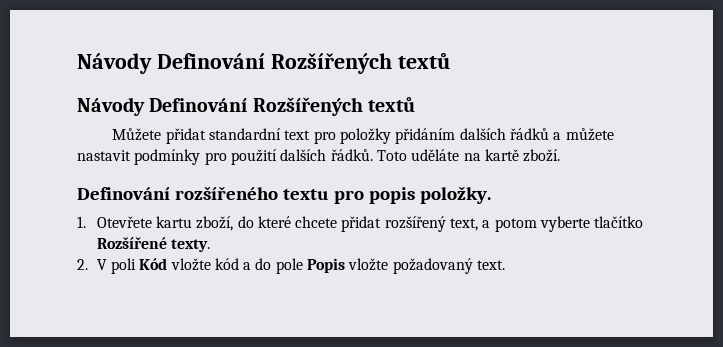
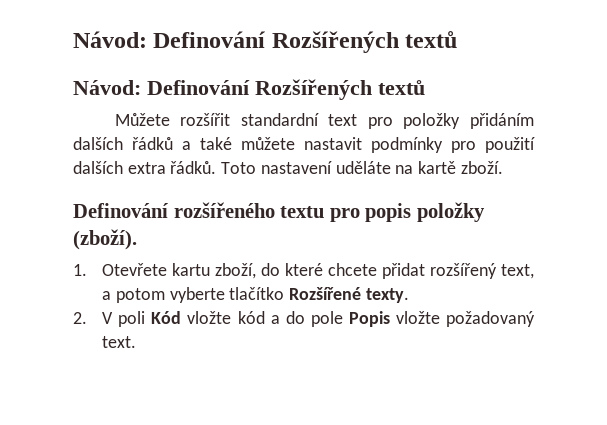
[77,52,450,74] [77,97,145,116] Návody Definování Rozšířených textů // Návody -> [73,31,458,53] [73,80,141,95] Návod: Definování Rozšířených textů // Návod:
[165,128,206,144] přidat -> [180,113,231,126] rozšířit
(562, 136) none -> [200,137,232,150] také
(327, 155) none -> [127,162,166,174] extra
(407, 155) none -> [260,161,332,174] nastavení
[419,186,491,204] položky. -> [416,202,485,222] [73,229,137,250] položky (zboží).

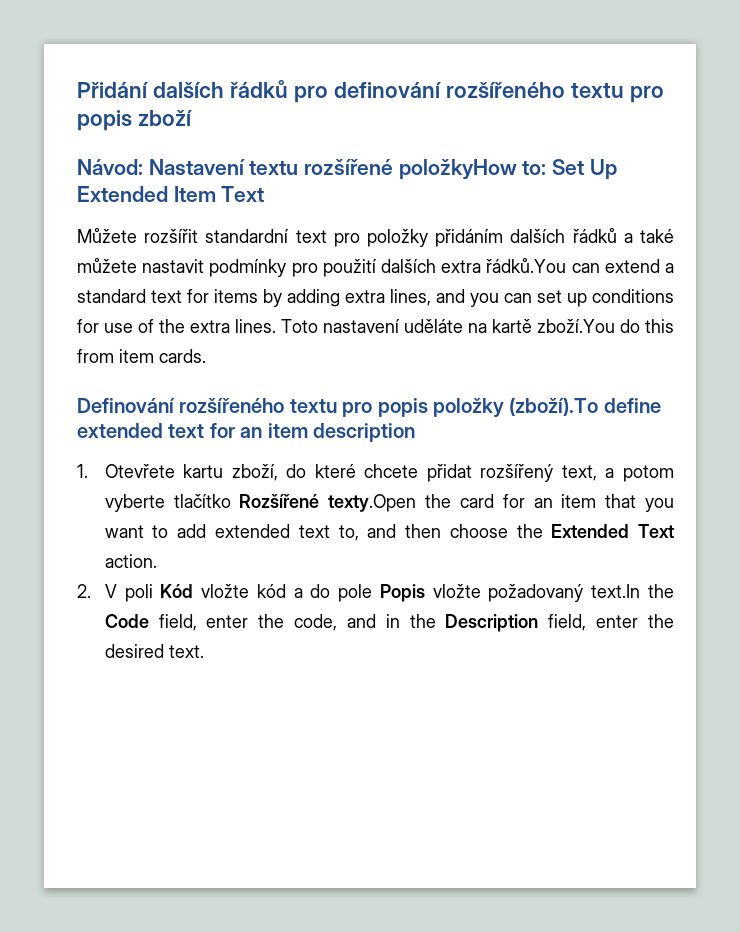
[73,31,458,53] [73,79,425,100] Návod: Definování Rozšířených textů // Návod: Definování Rozšířených textů -> [77,80,664,103] [77,110,192,131] [77,159,617,180] [77,186,265,202] Přidání dalších řádků pro definování rozšířeného textu pro popis zboží // Návod: Nastavení textu rozšířené položkyHow to: Set Up Extended Item Text
[170,161,217,174] řádků. -> [486,258,674,273] [77,289,674,307] [77,319,276,333] řádků.You can extend a standard text for items by adding extra lines, and you can set up conditions for use of the extra lines.
[460,161,503,174] zboží. -> [537,319,674,333] [77,349,206,363] zboží.You do this from item cards.
[73,229,137,250] (zboží). -> [509,397,661,416] [77,423,415,442] (zboží).To define extended text for an item description
[365,288,409,303] texty. -> [328,494,674,512] [104,524,675,541] [104,554,157,568] texty.Open the card for an item that you want to add extended text to, and then choose the Extended Text action.
(535, 319) none -> [591,584,674,598] [104,614,674,632] [104,644,164,658] text.In the Code field, enter the code, and in the Description field, enter the desired

